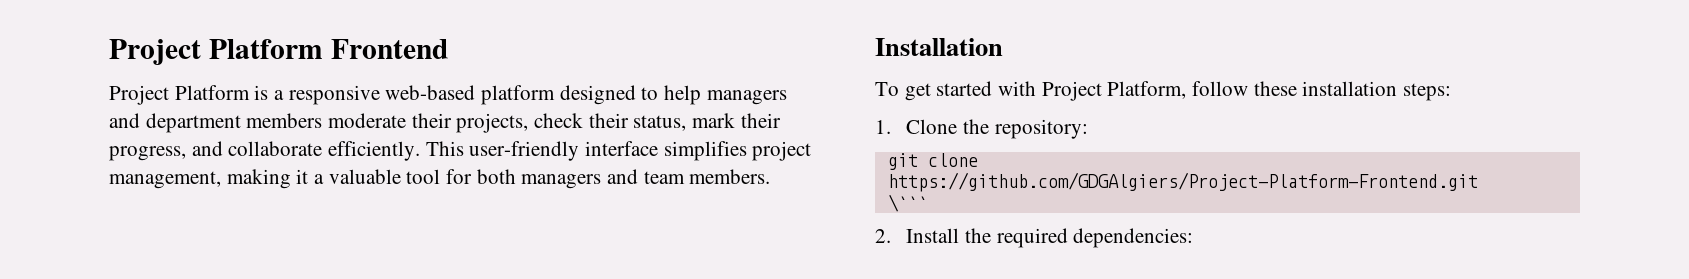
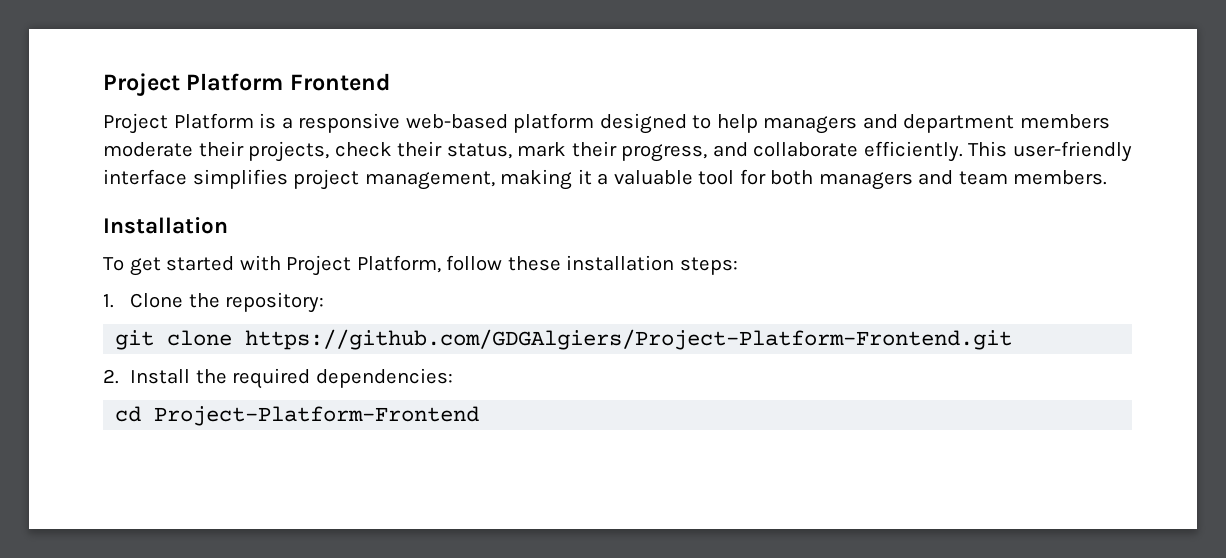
[887,194,928,212] // \``` -> (1013, 339) none
(1194, 238) none -> [115,406,480,426] // cd Project-Platform-Frontend

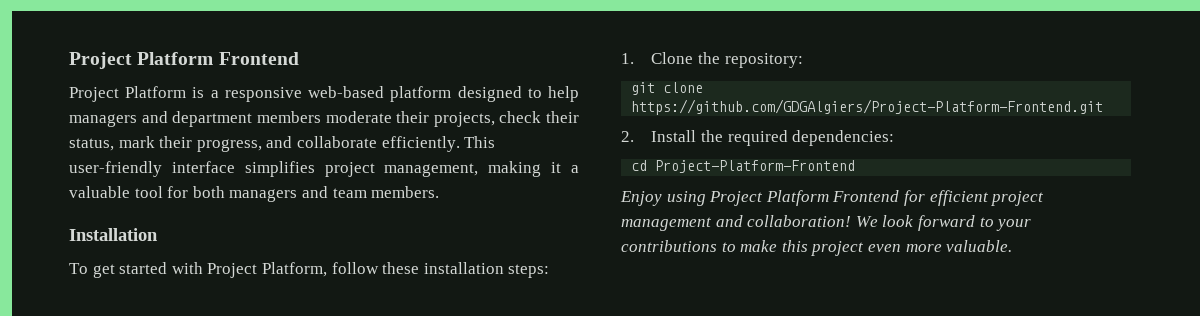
(480, 416) none -> [620,190,1045,206] [621,215,1032,231] [621,240,1013,256] // Enjoy using Project Platform Frontend for efficient project management and collaboration! We look forward to your contributions to make this project even more valuable.

